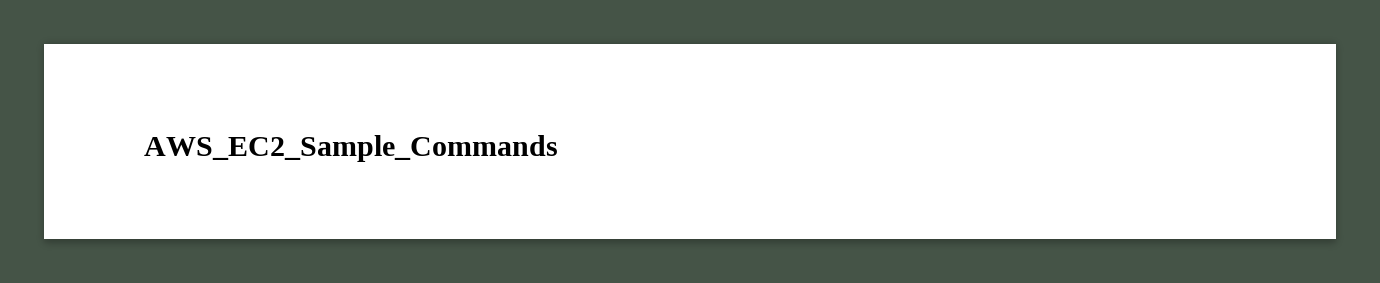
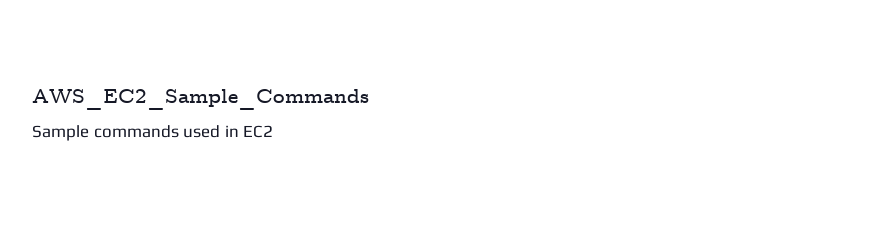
(558, 148) none -> [32,125,274,141] // Sample commands used in EC2

